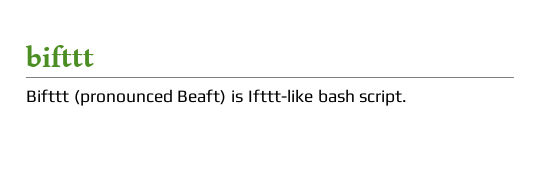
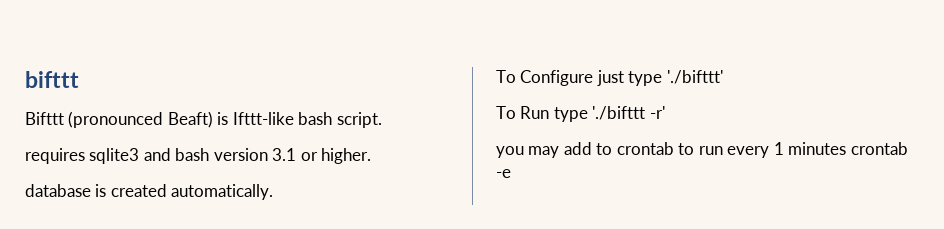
(407, 98) none -> [25,148,372,164] [25,184,274,200] [496,70,723,86] [496,106,665,122] [496,142,908,158] [496,169,511,178] // requires sqlite3 and bash version 3.1 or higher. // database is created automatically. // To Configure just type './bifttt' // To Run type './bifttt -r' // you may add to crontab to run every 1 minutes crontab -e

